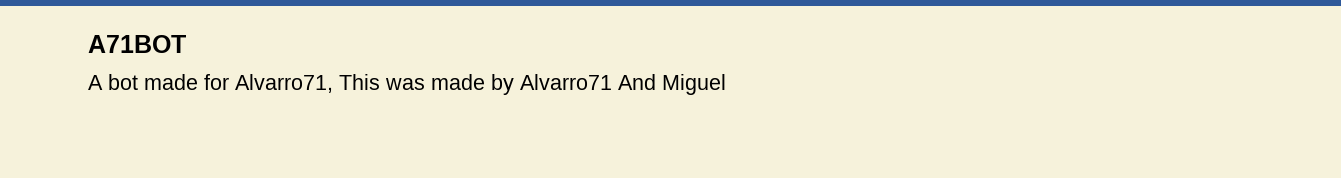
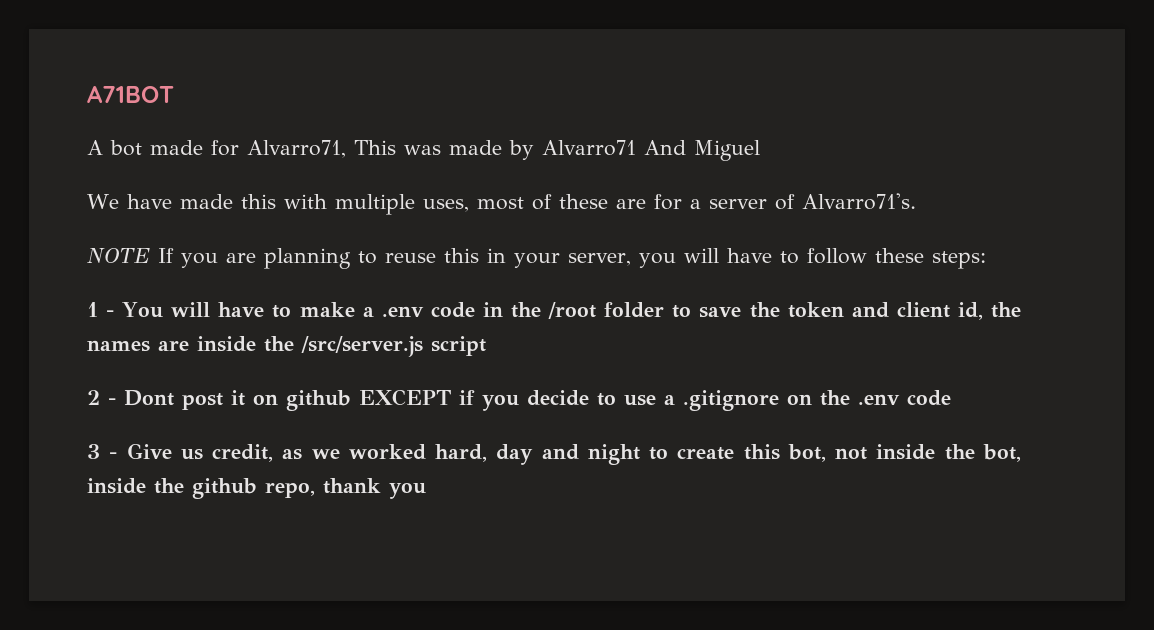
(726, 84) none -> [87,193,916,215] [87,248,986,269] [87,302,1021,320] [87,336,486,357] [87,389,951,411] [87,443,1022,465] [87,478,426,499] // We have made this with multiple uses, most of these are for a server of Alvarro71's. // NOTE If you are planning to reuse this in your server, you will have to follow these steps: // 1 - You will have to make a .env code in the /root folder to save the token and client id, the names are inside the /src/server.js script // 2 - Dont post it on github EXCEPT if you decide to use a .gitignore on the .env code // 3 - Give us credit, as we worked hard, day and night to create this bot, not inside the bot, inside the github repo, thank you

